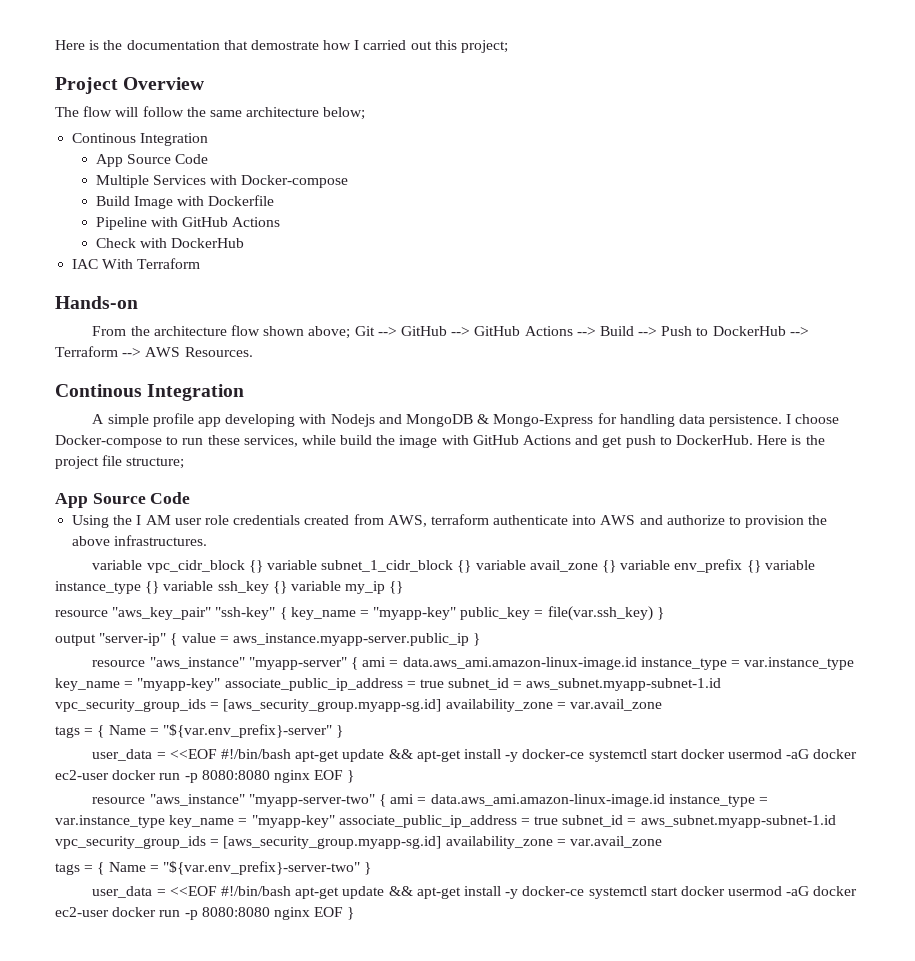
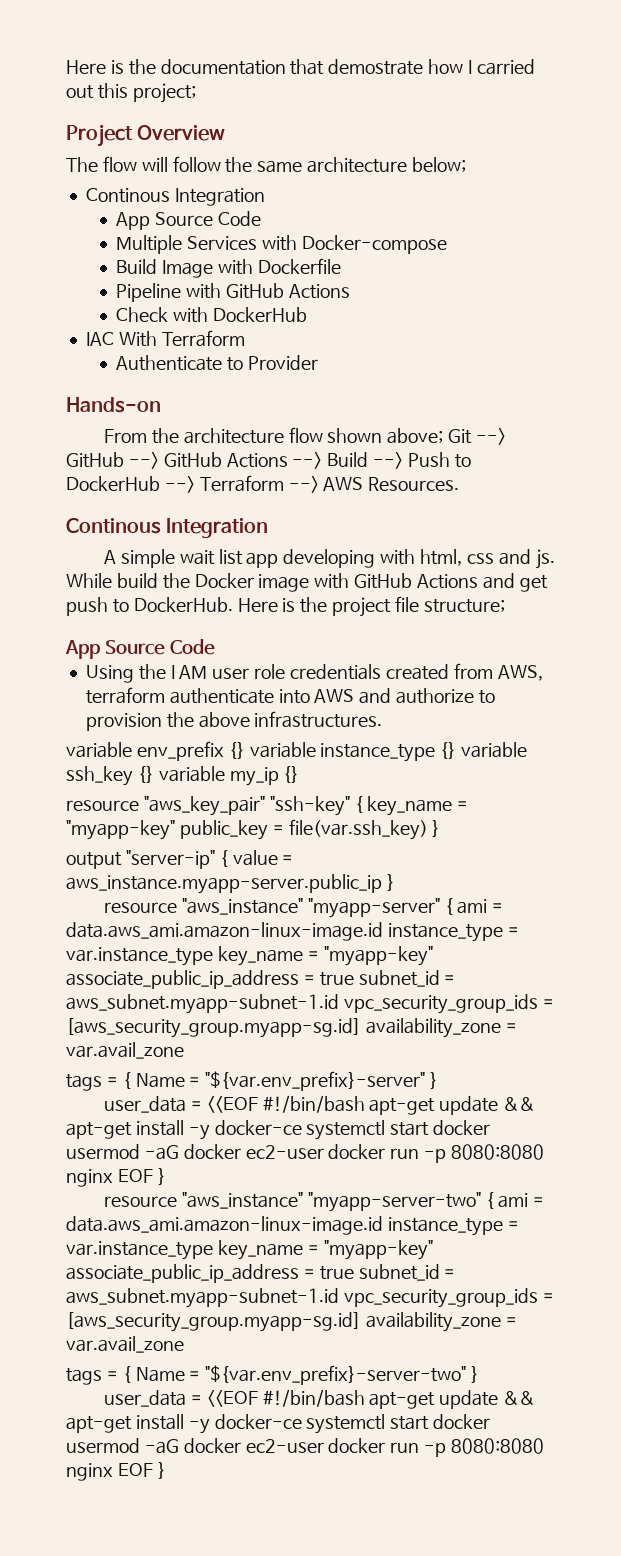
(201, 263) none -> [116,355,319,371] // Authenticate to Provider
[152,413,194,427] profile -> [179,549,243,565] wait list
[330,413,840,427] [55,435,336,448] Nodejs and MongoDB & Mongo-Express for handling data persistence. I choose Docker-compose to run these services, while -> [419,549,555,569] [66,573,112,588] html, css and js. While
(396, 440) none -> [194,573,254,588] Docker
[146,560,671,573] vpc_cidr_block {} variable subnet_1_cidr_block {} variable avail_zone {} variable -> (132, 750) none

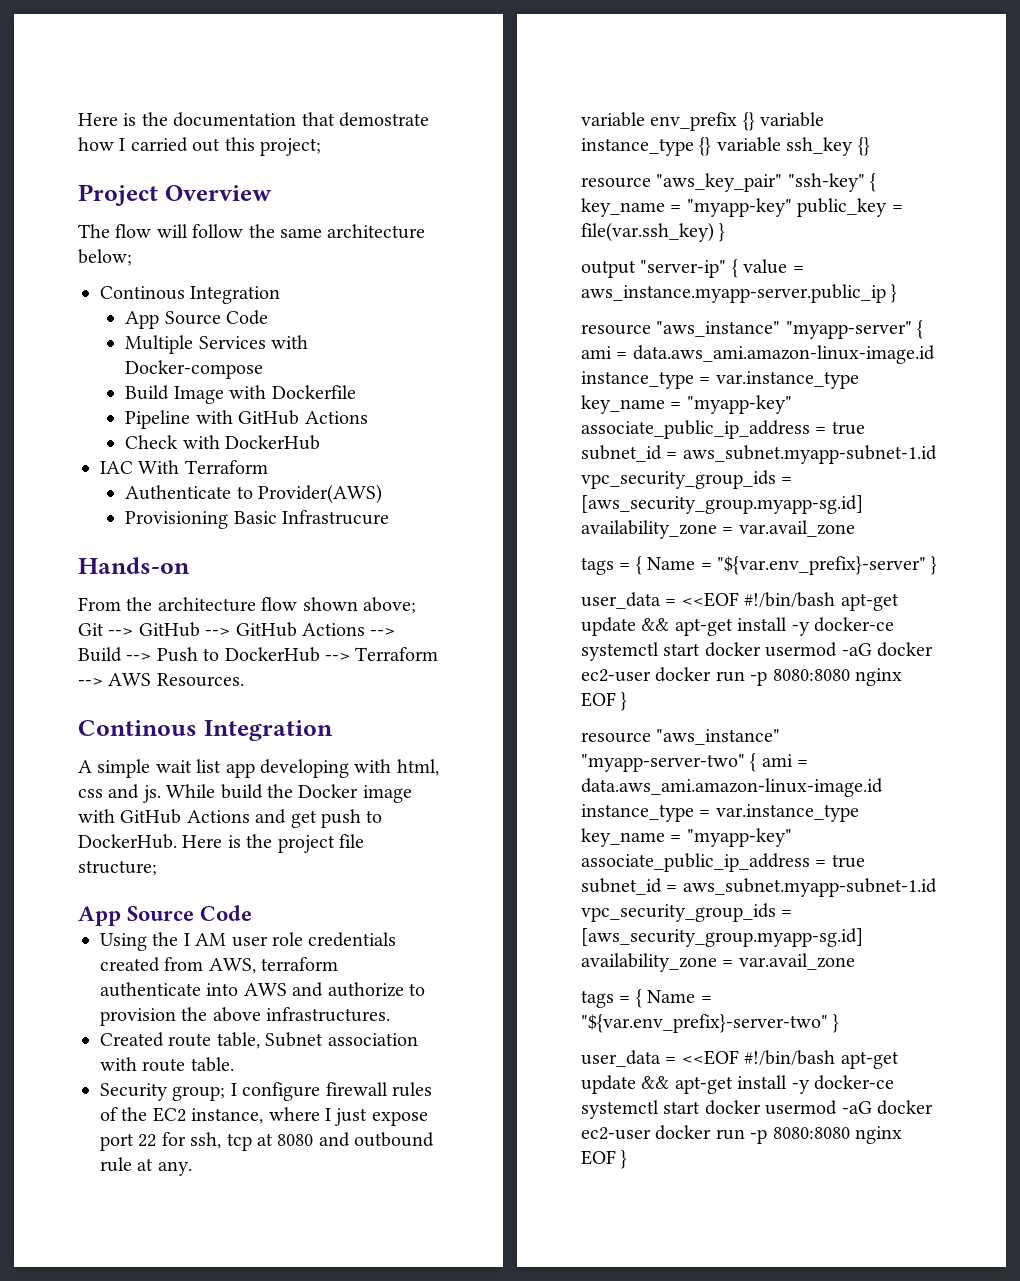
[248,355,319,370] Provider -> [258,484,383,504] [125,510,390,529] Provider(AWS) // Provisioning Basic Infrastrucure
(383, 719) none -> [100,1032,418,1049] [100,1057,234,1072] [100,1082,432,1101] [100,1107,428,1126] [100,1132,435,1151] [100,1157,192,1176] // Created route table, Subnet association with route table. // Security group; I configure firewall rules of the EC2 instance, where I just expose port 22 for ssh, tcp at 8080 and outbound rule at any.
[158,766,300,786] variable my_ip {} -> (870, 146) none

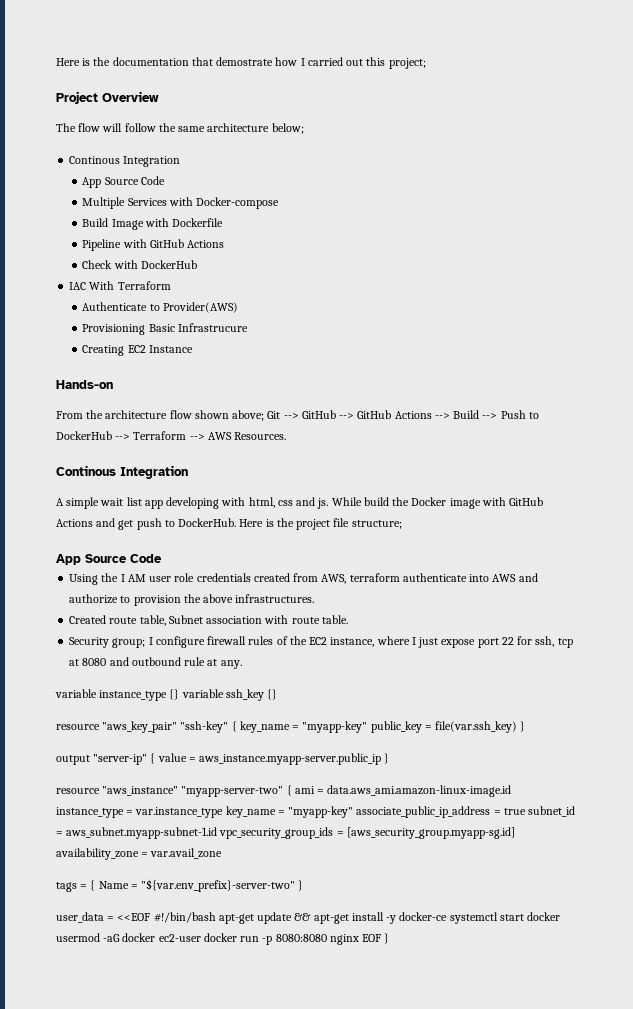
(390, 517) none -> [82,345,193,356] // Creating EC2 Instance
[650,112,825,131] env_prefix {} variable -> (97, 693) none
[581,320,924,339] [581,345,935,364] [581,371,859,389] [581,395,792,414] [581,420,865,439] [581,445,937,464] [581,470,793,489] [581,495,863,514] [581,520,855,539] [581,556,938,575] [581,592,899,611] [581,617,894,636] [581,642,933,661] [581,667,902,686] [581,692,628,711] // resource "aws_instance" "myapp-server" { ami = data.aws_ami.amazon-linux-image.id instance_type = var.instance_type key_name = "myapp-key" associate_public_ip_address = true subnet_id = aws_subnet.myapp-subnet-1.id vpc_security_group_ids = [aws_security_group.myapp-sg.id] availability_zone = var.avail_zone // tags = { Name = "${var.env_prefix}-server" } // user_data = <<EOF #!/bin/bash apt-get update && apt-get install -y docker-ce systemctl start docker usermod -aG docker ec2-user docker run -p 8080:8080 nginx EOF } -> (390, 758) none

